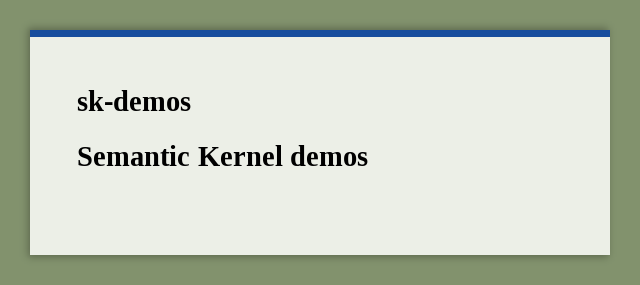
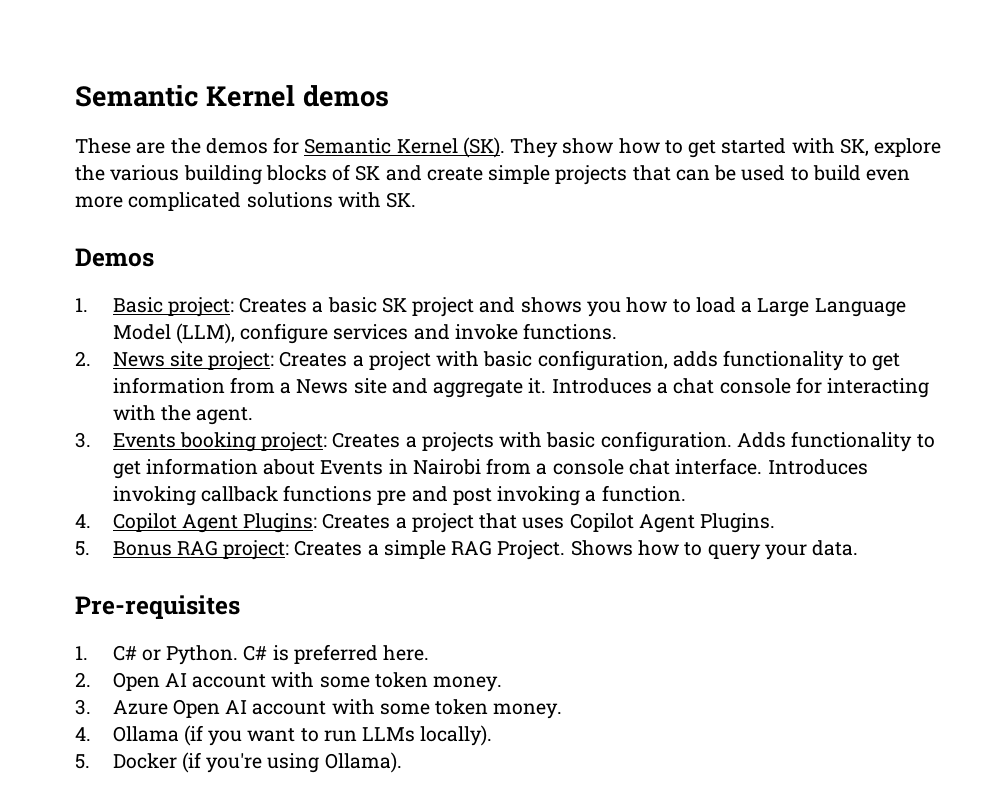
[77,90,191,111] sk-demos // -> (75, 96) none
(369, 155) none -> [75,137,942,158] [75,164,911,185] [75,192,417,211] [75,248,154,267] [75,297,906,317] [112,323,618,344] [75,350,900,371] [112,377,930,398] [112,405,254,425] [75,431,935,452] [112,458,868,479] [112,485,686,506] [75,513,776,533] [75,540,859,560] [75,595,240,619] [75,644,430,665] [75,672,503,692] [75,699,563,719] [75,725,493,746] [75,752,402,773] // These are the demos for Semantic Kernel (SK). They show how to get started with SK, explore the various building blocks of SK and create simple projects that can be used to build even more complicated solutions with SK. // Demos // 1. Basic project: Creates a basic SK project and shows you how to load a Large Language Model (LLM), configure services and invoke functions. // 2. News site project: Creates a project with basic configuration, adds functionality to get information from a News site and aggregate it. Introduces a chat console for interacting with the agent. // 3. Events booking project: Creates a projects with basic configuration. Adds functionality to get information about Events in Nairobi from a console chat interface. Introduces invoking callback functions pre and post invoking a function. // 4. Copilot Agent Plugins: Creates a project that uses Copilot Agent Plugins. // 5. Bonus RAG project: Creates a simple RAG Project. Shows how to query your data. // Pre-requisites // 1. C# or Python. C# is preferred here. // 2. Open AI account with some token money. // 3. Azure Open AI account with some token money. // 4. Ollama (if you want to run LLMs locally). // 5. Docker (if you're using Ollama).

